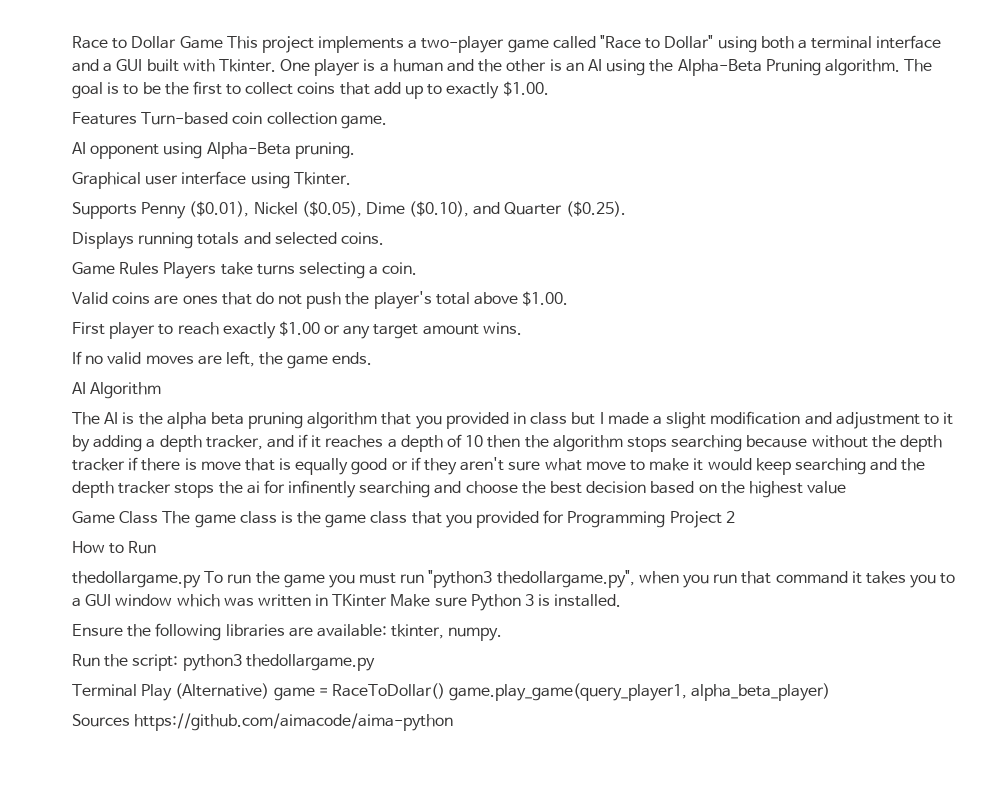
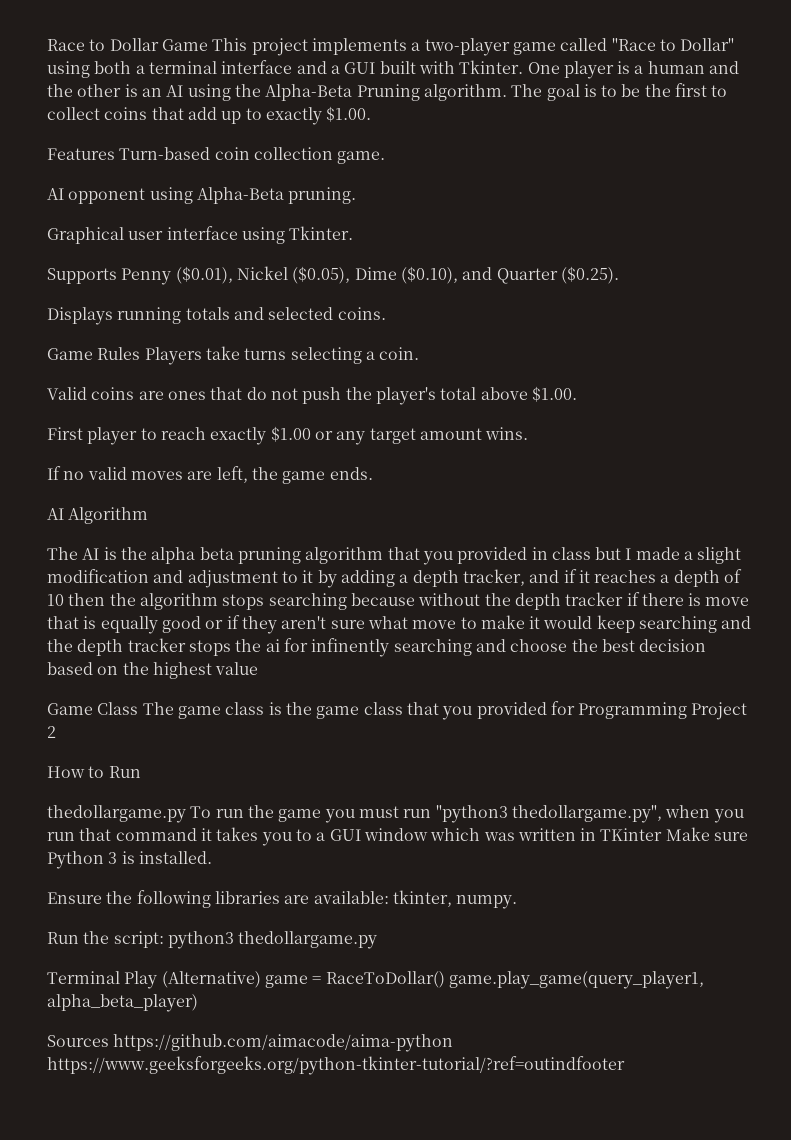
(454, 722) none -> [47,1056,625,1075] https://www.geeksforgeeks.org/python-tkinter-tutorial/?ref=outindfooter

